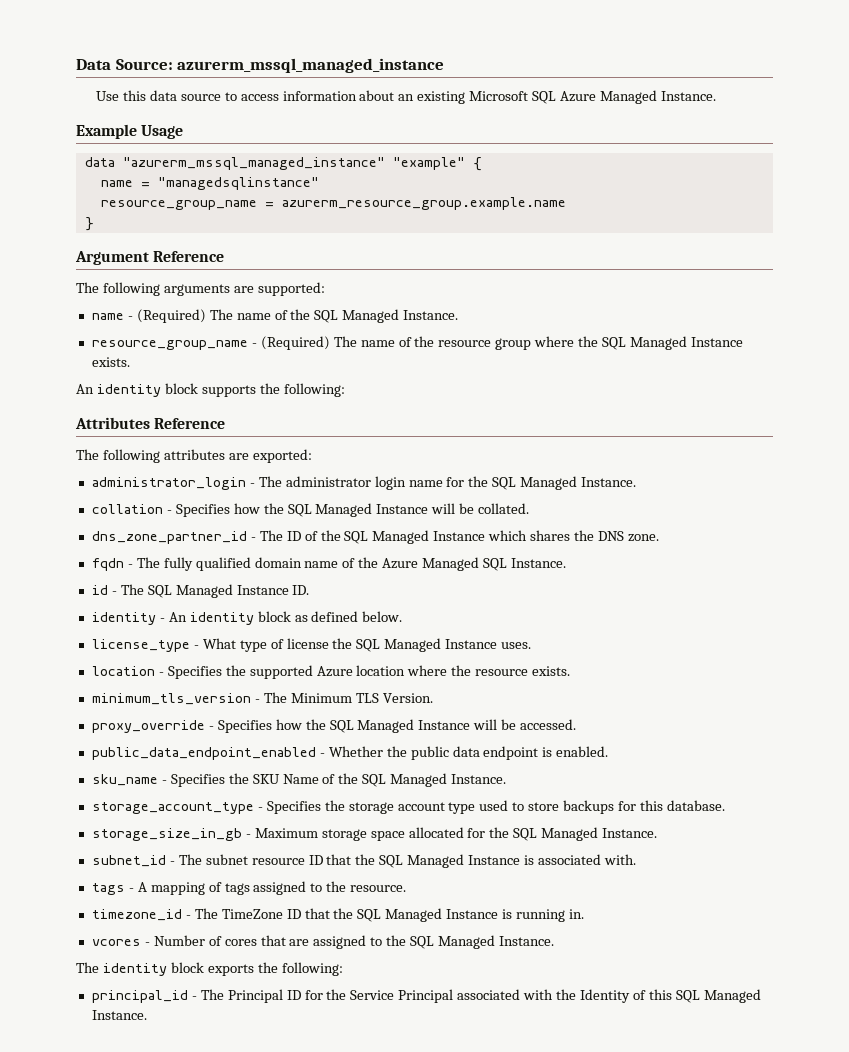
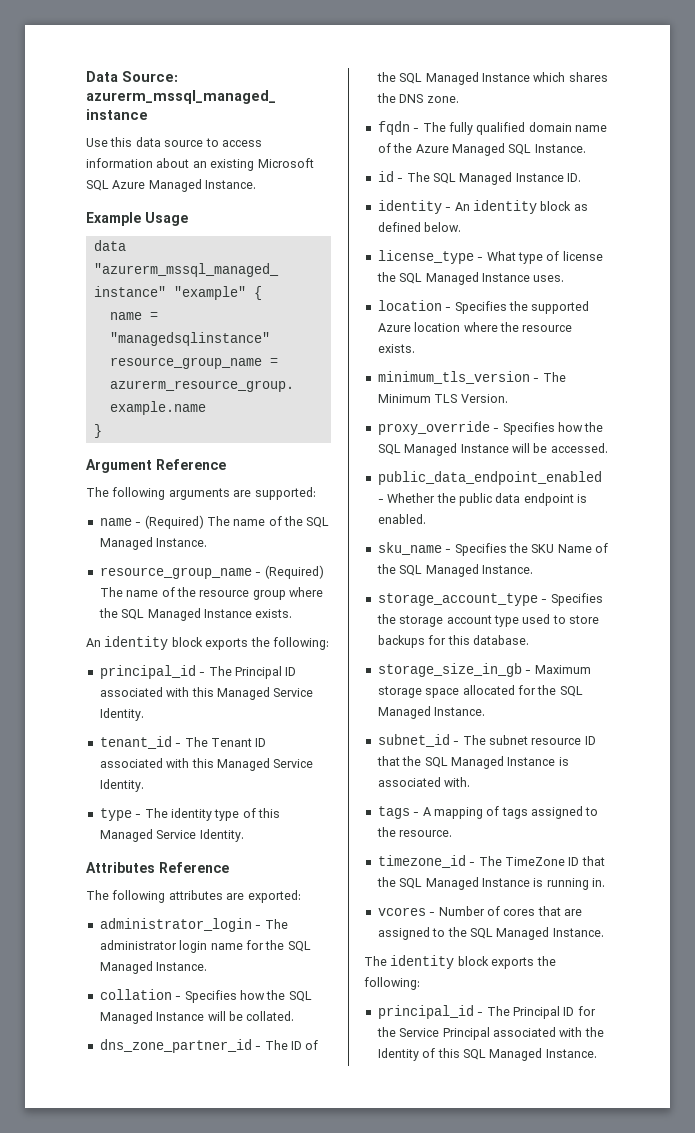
[201,383,345,397] supports the following: -> [205,637,329,650] [99,665,297,679] [99,687,314,700] [99,708,144,721] [99,736,267,749] [99,758,314,771] [99,779,144,792] [99,808,280,821] [99,829,244,842] exports the following: // principal_id - The Principal ID associated with this Managed Service Identity. // tenant_id - The Tenant ID associated with this Managed Service Identity. // type - The identity type of this Managed Service Identity.

